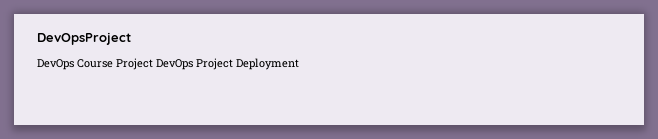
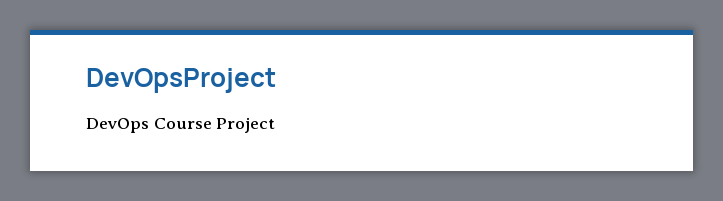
[156,58,299,70] DevOps Project Deployment -> (276, 125) none

